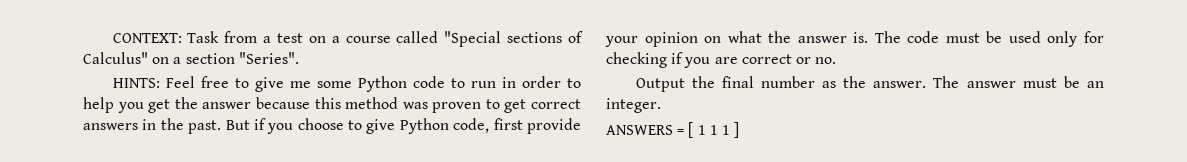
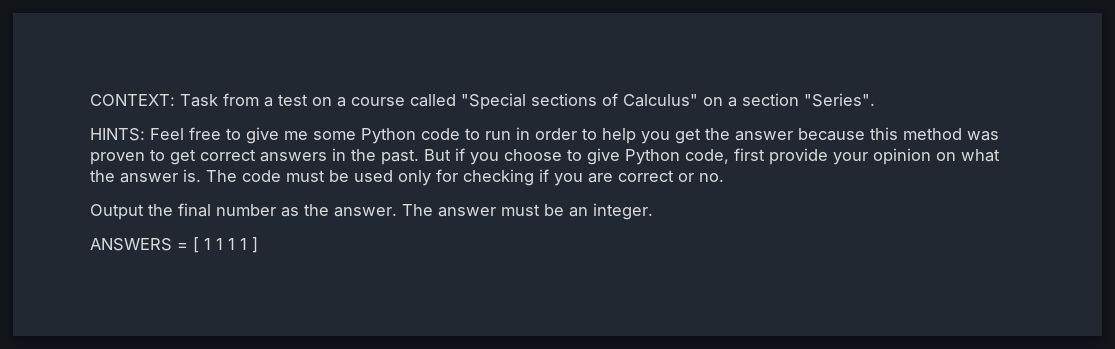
(730, 130) none -> [240,238,247,250] 1

